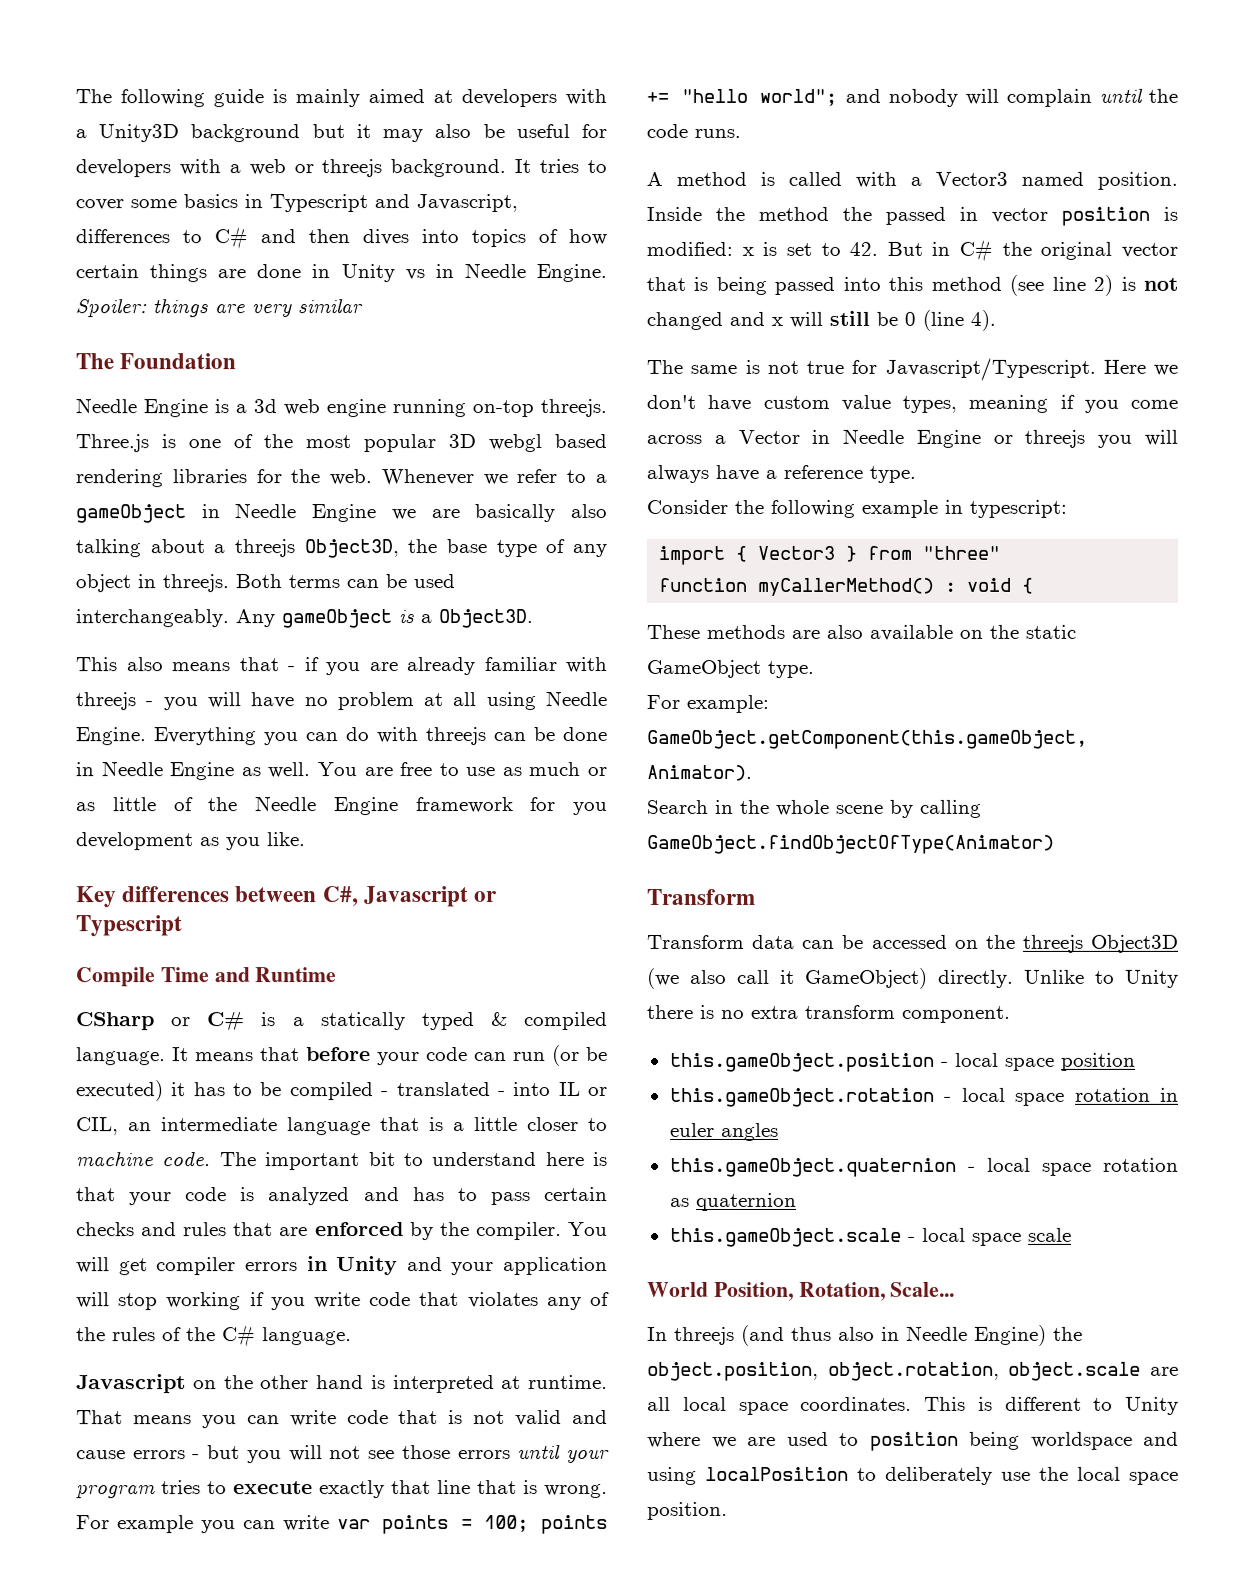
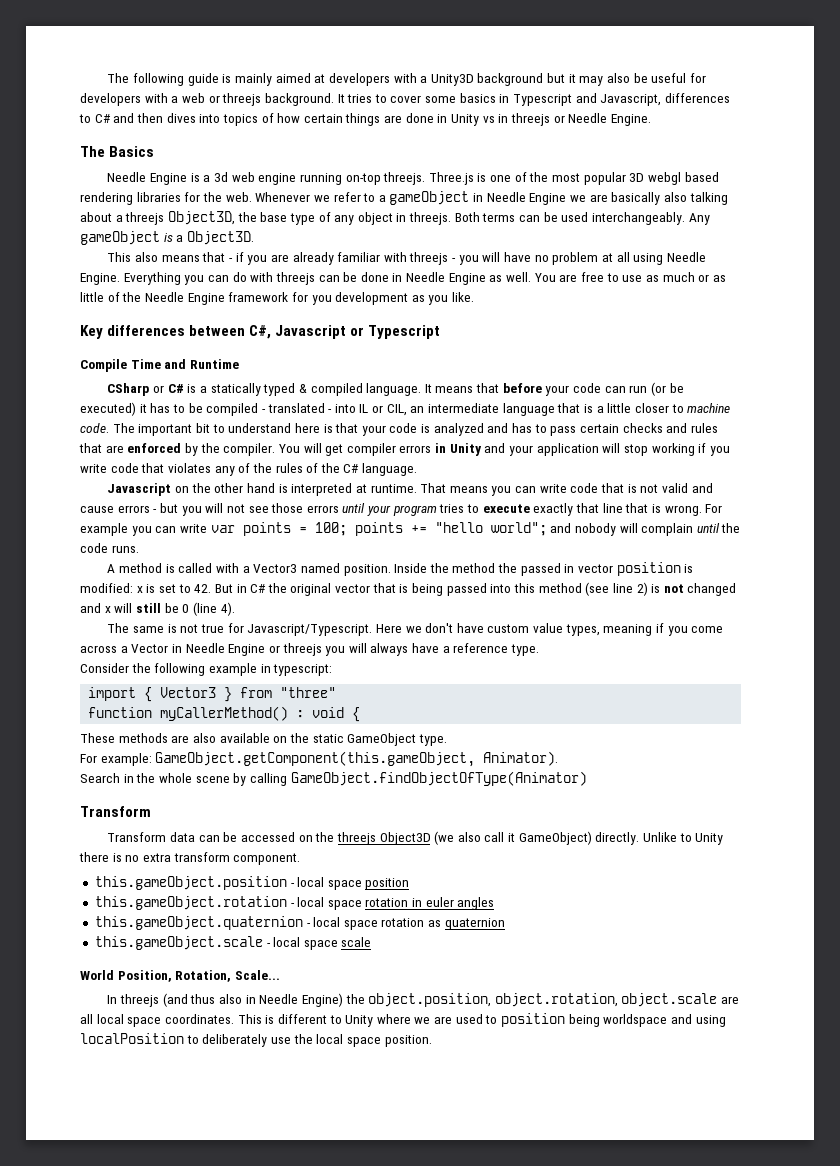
[463,263,607,283] [75,298,363,318] [75,353,237,370] Needle Engine. Spoiler: things are very similar // The Foundation -> [510,113,651,126] [80,146,155,157] threejs or Needle Engine. // The Basics

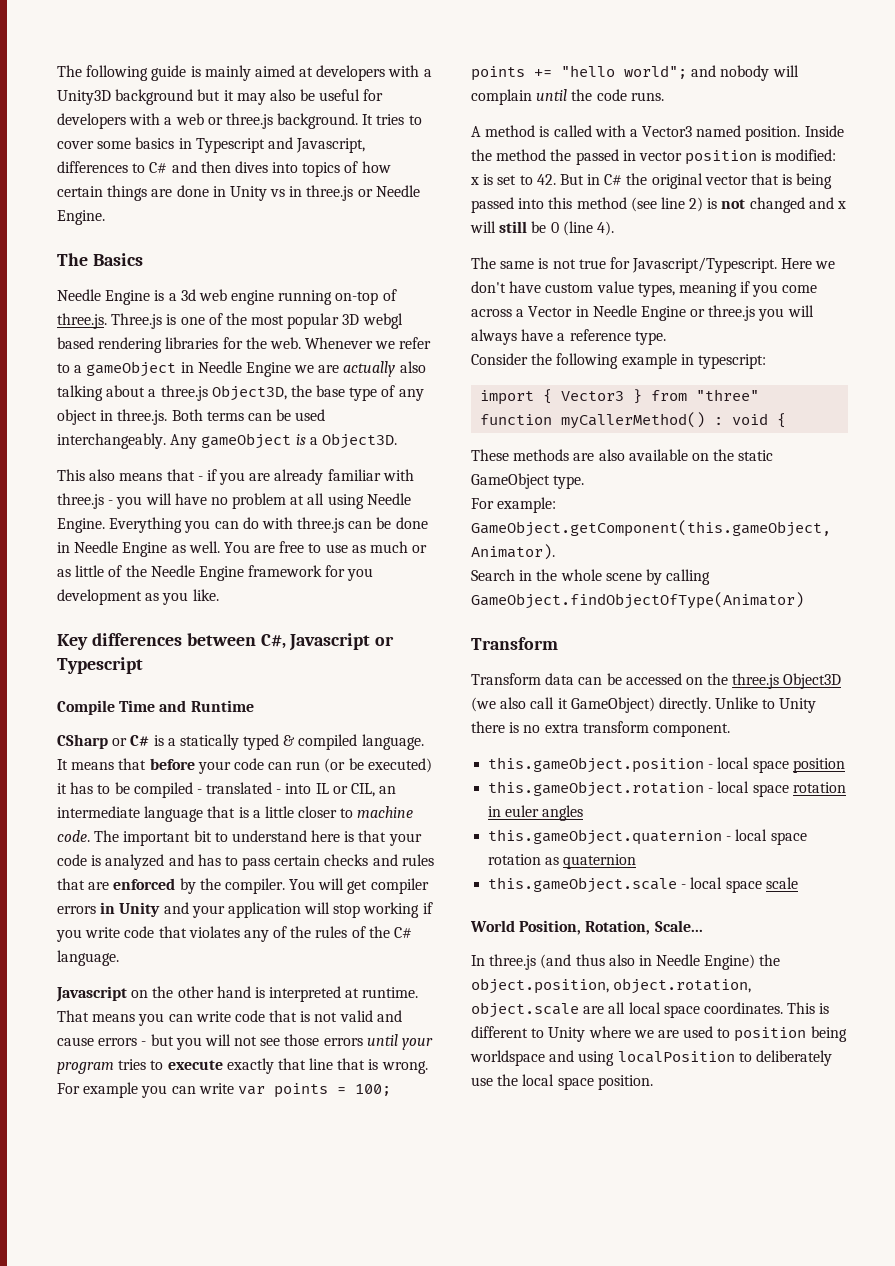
[222,93,262,106] threejs -> [225,113,273,129] three.js
[510,113,550,126] threejs -> [306,185,354,201] three.js
[383,172,426,185] threejs. -> [382,289,397,301] [57,313,107,329] of three.js.
[611,192,661,205] basically -> [343,361,396,377] actually
[125,212,165,225] threejs -> [160,385,208,401] three.js
[409,212,452,225] threejs. -> [117,409,168,425] three.js.
[409,252,449,265] threejs -> [57,493,104,509] three.js
[275,272,315,285] threejs -> [297,517,345,533] three.js
[282,643,322,656] threejs -> [708,305,756,321] three.js
[336,832,376,845] threejs -> [732,673,780,689] three.js
[119,994,159,1007] threejs -> [489,954,537,970] three.js

